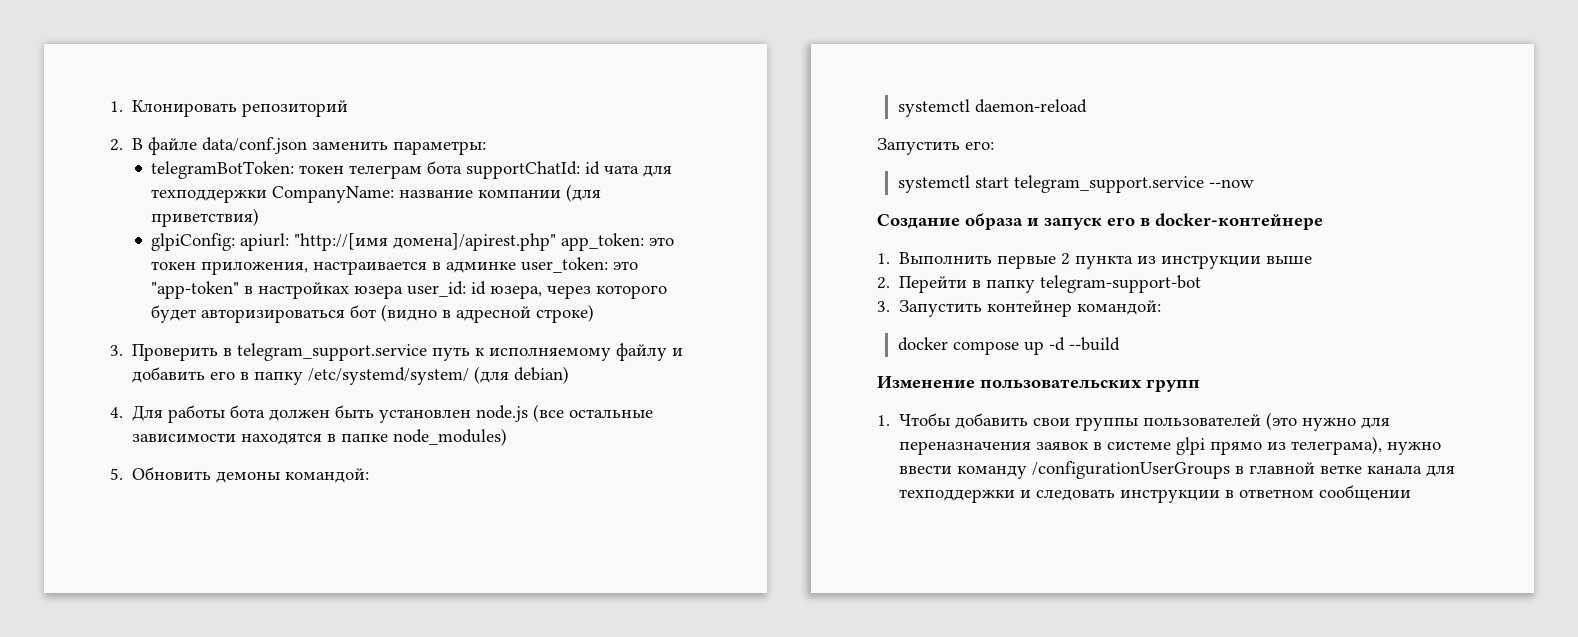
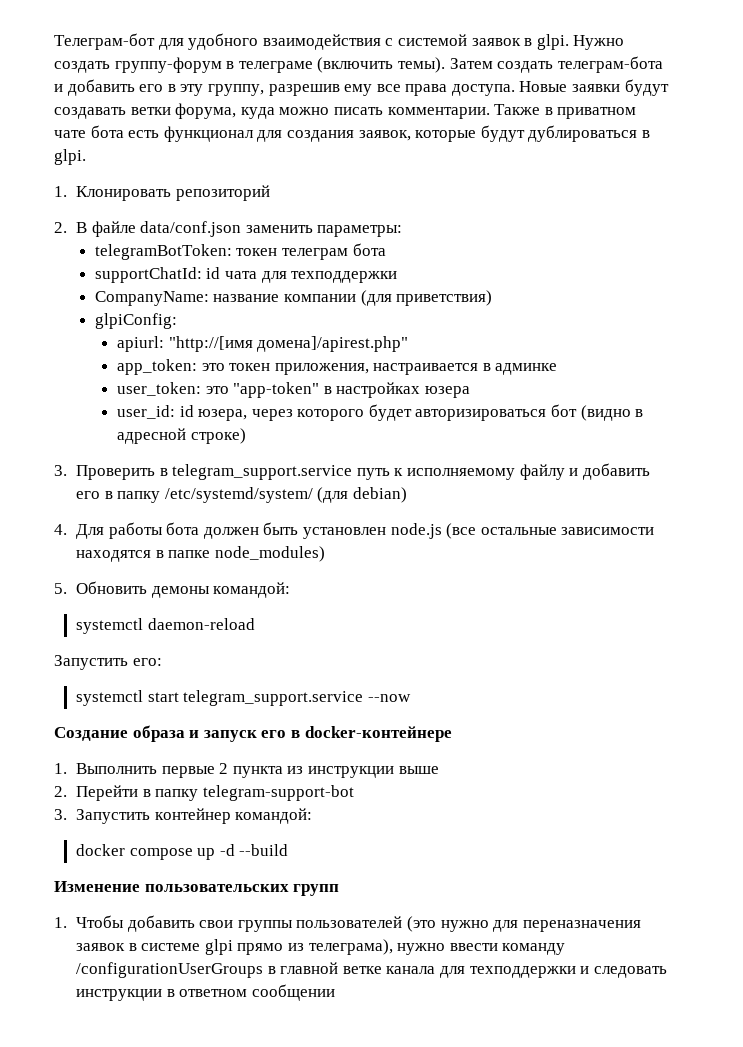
(110, 106) none -> [54,33,625,50] [54,56,663,73] [54,79,669,96] [54,103,637,119] [54,125,650,142] [54,149,86,165] Tелеграм-бот для удобного взаимодействия с системой заявок в glpi. Нужно создать группу-форум в телеграме (включить темы). Затем создать телеграм-бота и добавить его в эту группу, разрешив ему все права доступа. Новые заявки будут создавать ветки форума, куда можно писать комментарии. Также в приватном чате бота есть функционал для создания заявок, которые будут дублироваться в glpi. //
(463, 167) none -> (386, 249) //
(268, 196) none -> (398, 277) //
(236, 242) none -> (177, 321) //
(557, 242) none -> (409, 344) //
(517, 267) none -> (558, 369) //
(404, 292) none -> (470, 392) //

